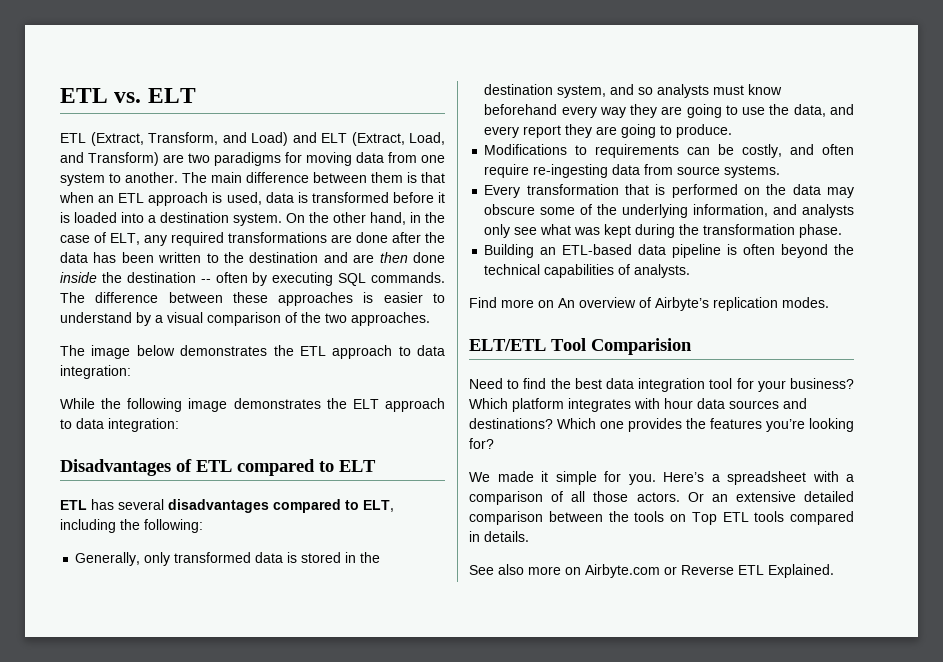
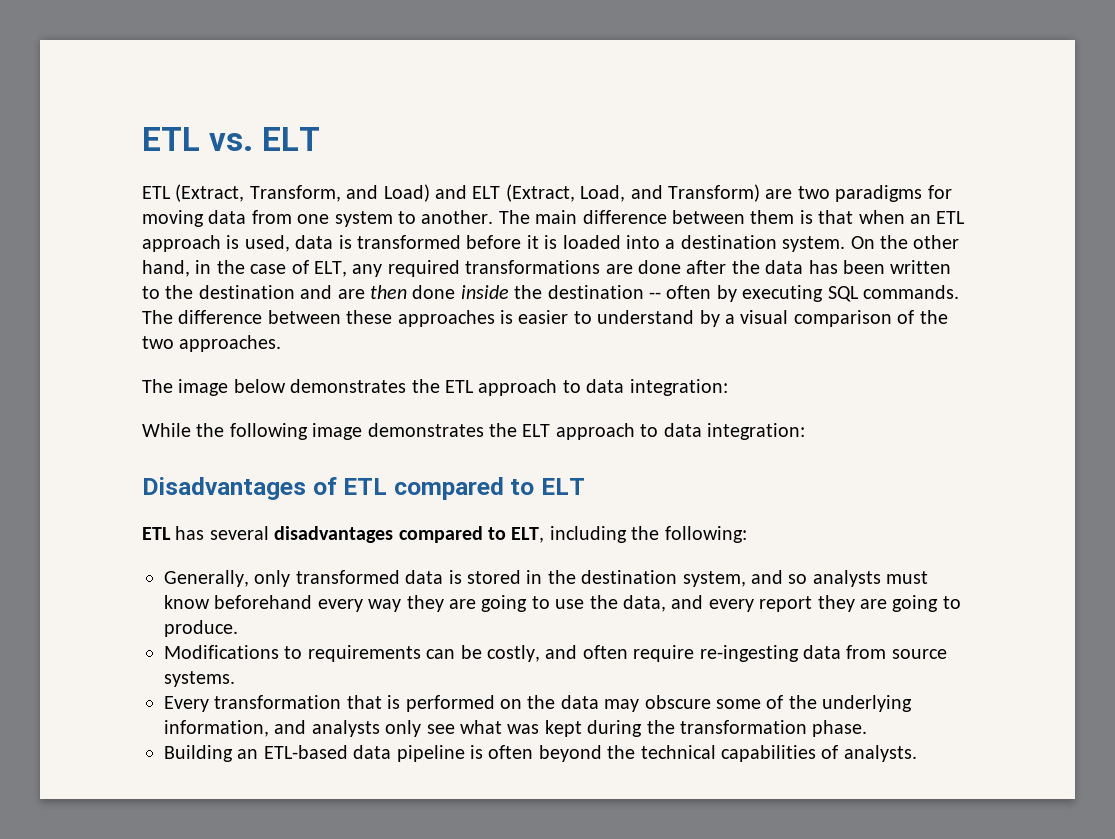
[469,297,829,311] [469,338,692,355] [469,378,854,392] [469,398,807,412] [469,418,854,432] [469,438,494,449] [469,471,854,485] [469,491,854,505] [469,511,854,525] [469,531,529,542] [469,564,834,578] // Find more on An overview of Airbyte’s replication modes. // ELT/ETL Tool Comparision // Need to find the best data integration tool for your business? Which platform integrates with hour data sources and destinations? Which one provides the features you’re looking for? // We made it simple for you. Here’s a spreadsheet with a comparison of all those actors. Or an extensive detailed comparison between the tools on Top ETL tools compared in details. // See also more on Airbyte.com or Reverse ETL Explained. -> (917, 753) none

